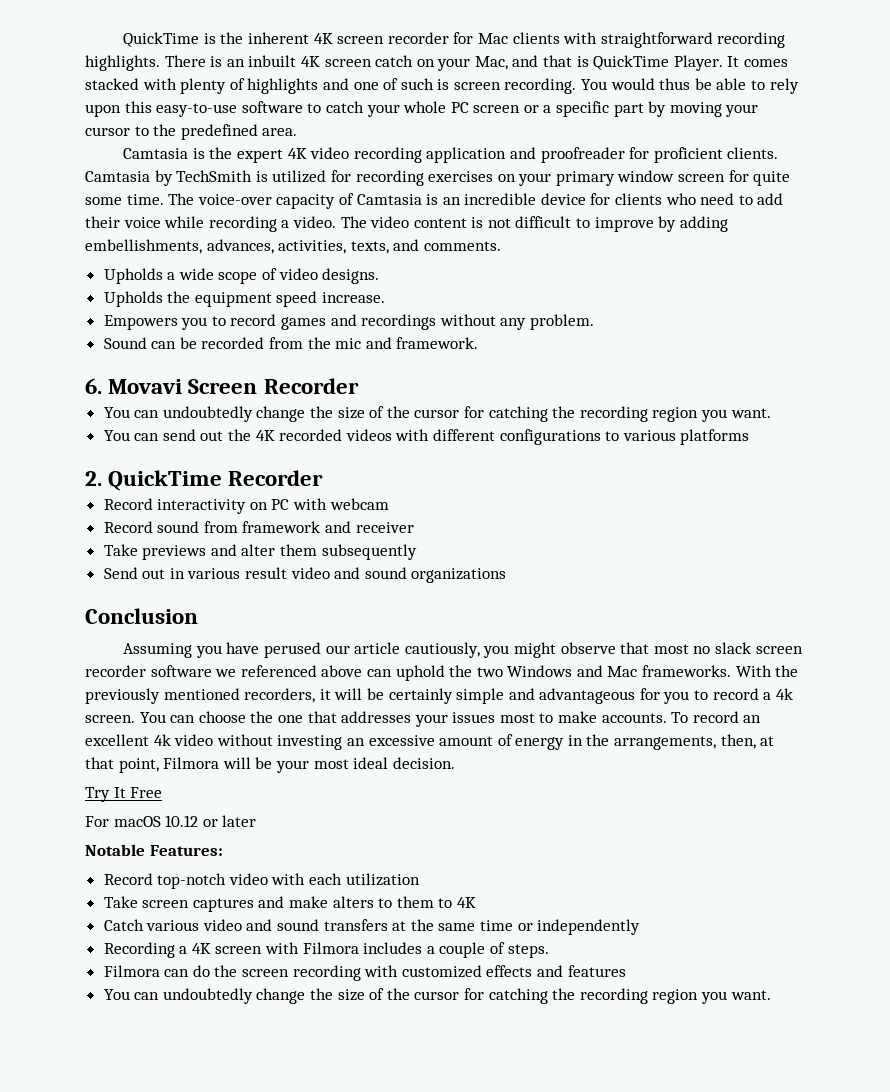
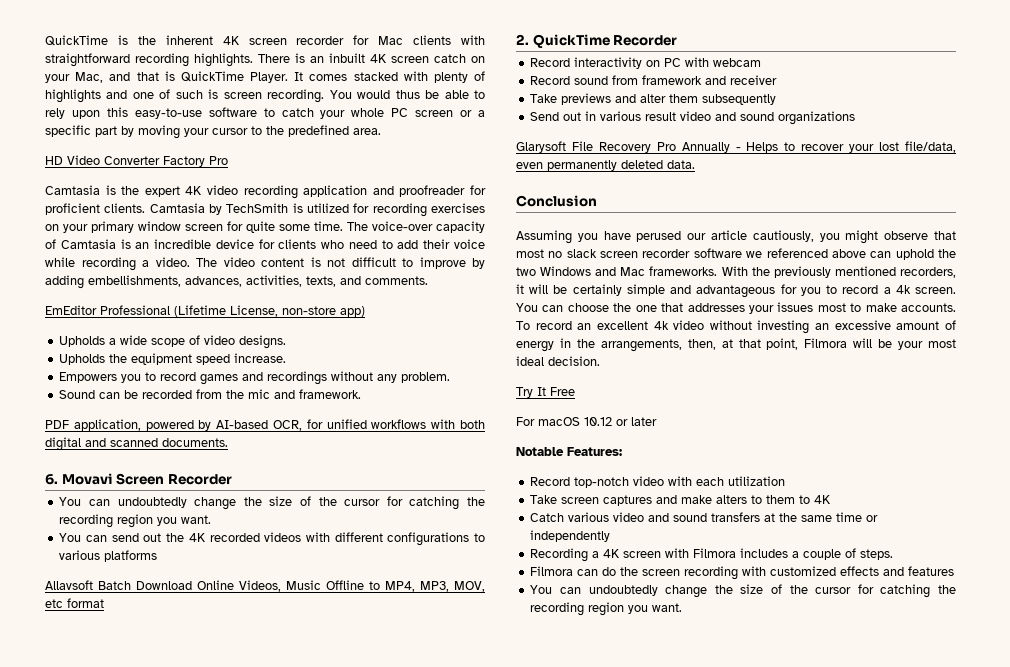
(298, 132) none -> [45,155,228,167] // HD Video Converter Factory Pro
(501, 246) none -> [45,305,365,317] // EmEditor Professional (Lifetime License, non-store app)
(479, 343) none -> [45,419,486,431] [45,437,228,451] // PDF application, powered by AI-based OCR, for unified workflows with both digital and scanned documents.
(750, 437) none -> [45,580,485,592] [45,598,104,608] // Allavsoft Batch Download Online Videos, Music Offline to MP4, MP3, MOV, etc format
(507, 575) none -> [516,141,957,153] [516,160,695,171] // Glarysoft File Recovery Pro Annually - Helps to recover your lost file/data, even permanently deleted data.

